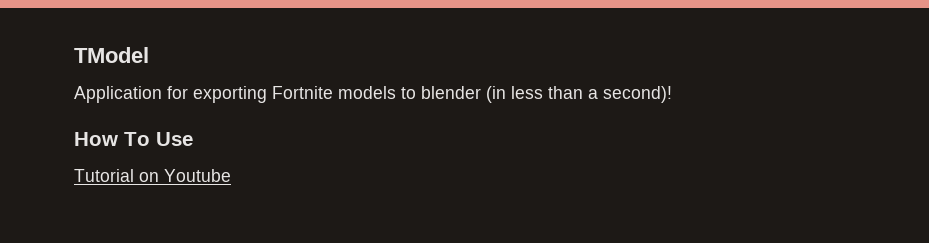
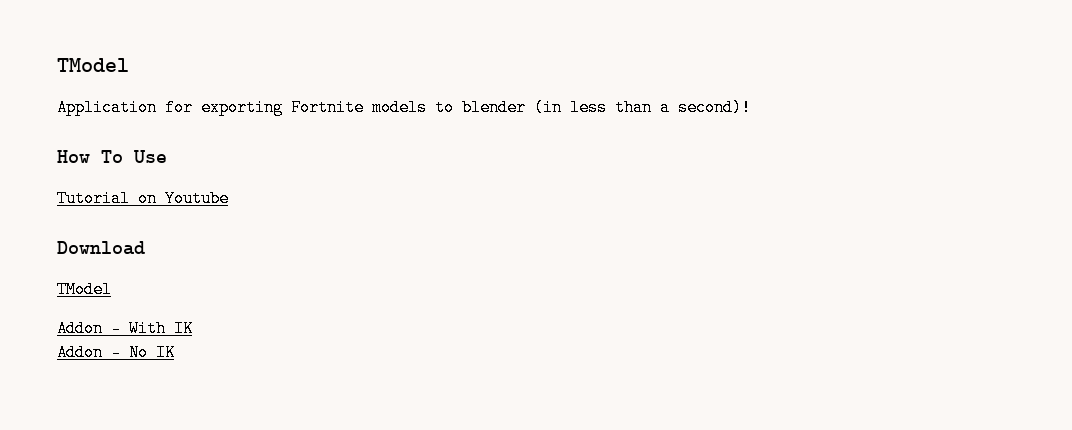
(231, 175) none -> [57,241,145,255] [57,281,112,298] [57,320,193,337] [57,344,175,361] // Download // TModel // Addon - With IK // Addon - No IK

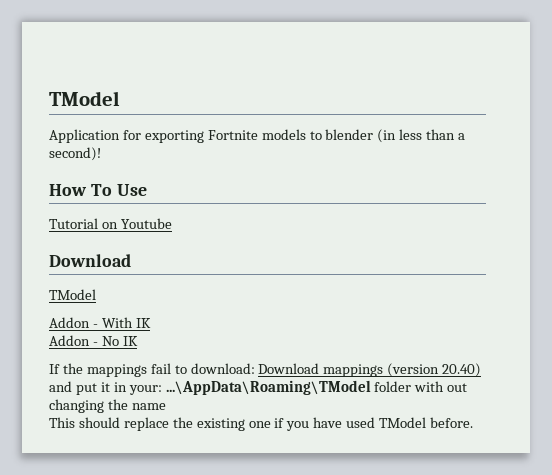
(175, 352) none -> [49,363,482,377] [49,380,468,395] [49,399,166,413] [49,417,474,431] // If the mappings fail to download: Download mappings (version 20.40) and put it in your: ...\AppData\Roaming\TModel folder with out changing the name // This should replace the existing one if you have used TModel before.

